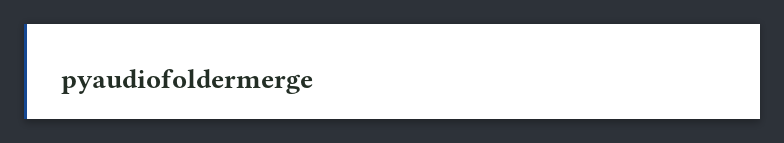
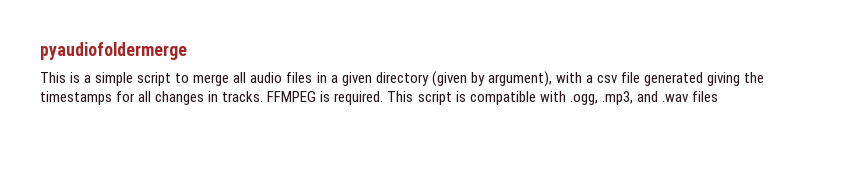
(313, 81) none -> [40,71,765,87] [40,91,718,105] // This is a simple script to merge all audio files in a given directory (given by argument), with a csv file generated giving the timestamps for all changes in tracks. FFMPEG is required. This script is compatible with .ogg, .mp3, and .wav files

